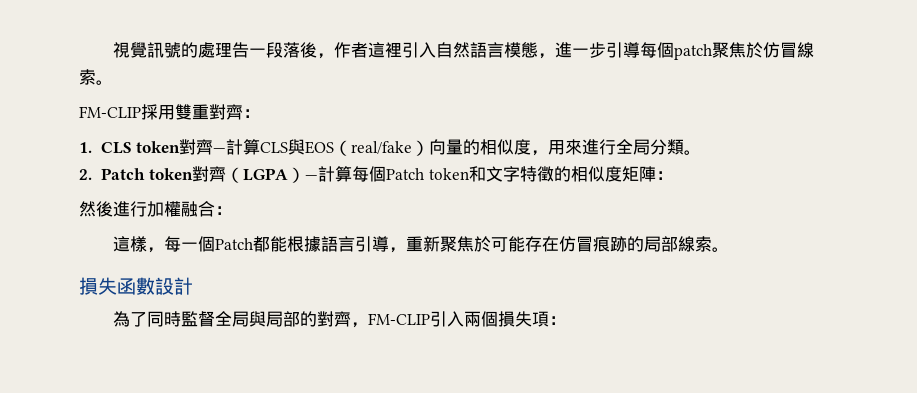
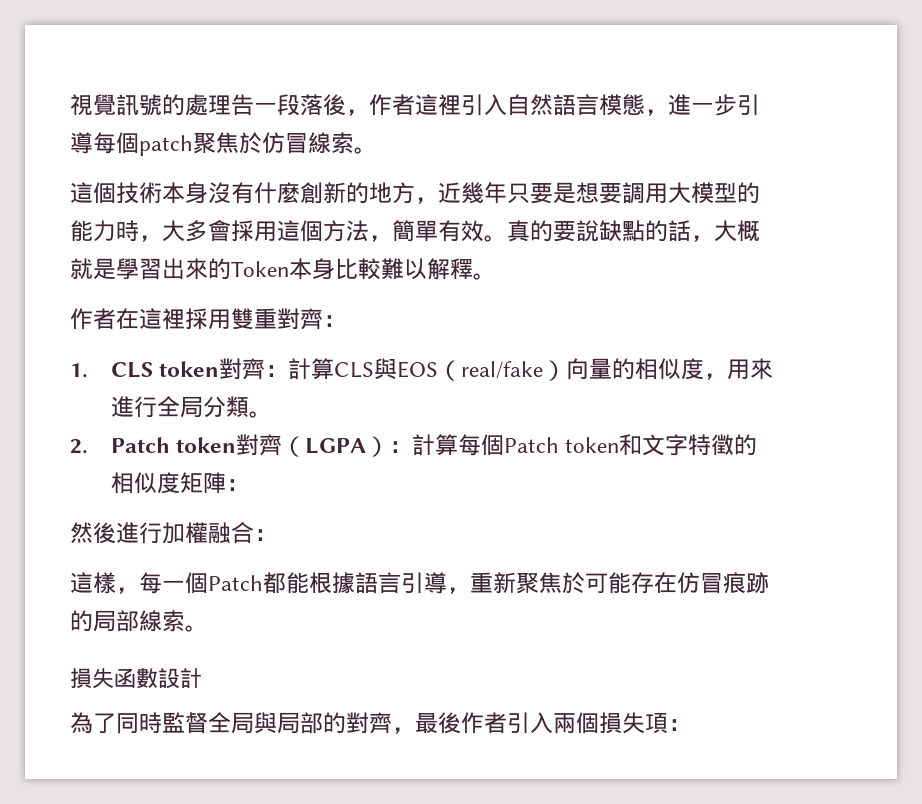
[79,106,141,118] FM-CLIP -> [70,182,760,204] [70,220,760,242] [70,258,496,280] [70,308,185,330] 這個技術本身沒有什麼創新的地方，近幾年只要是想要調用大模型的能力時，大多會採用這個方法，簡單有效。真的要說缺點的話，大概就是學習出來的Token本身比較難以解釋。 // 作者在這裡
[213,148,227,153] — -> [265,365,289,377] ：
[305,175,319,180] — -> [389,441,413,453] ：
[367,313,430,325] FM-CLIP -> [415,712,507,734] 最後作者

